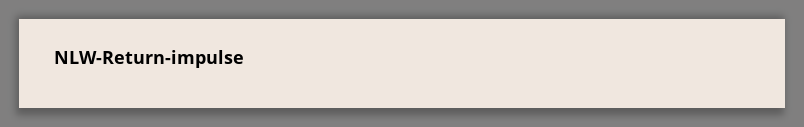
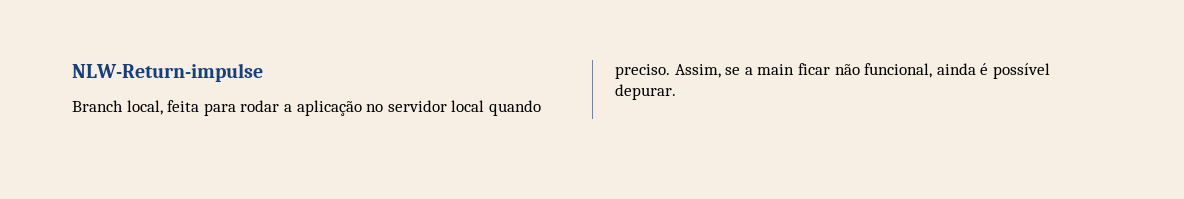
(244, 59) none -> [72,100,541,116] [615,63,1050,79] [615,84,676,100] // Branch local, feita para rodar a aplicação no servidor local quando preciso. Assim, se a main ficar não funcional, ainda é possível depurar.

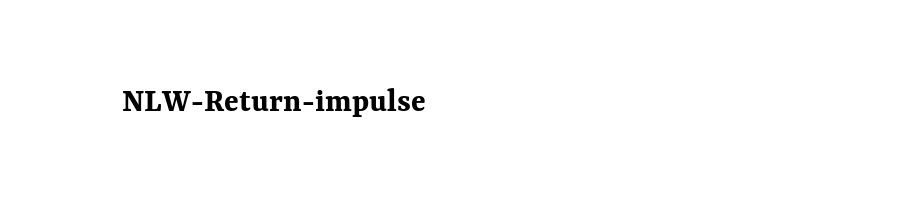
[72,100,541,116] [615,63,1050,79] [615,84,676,100] // Branch local, feita para rodar a aplicação no servidor local quando preciso. Assim, se a main ficar não funcional, ainda é possível depurar. -> (426, 102) none

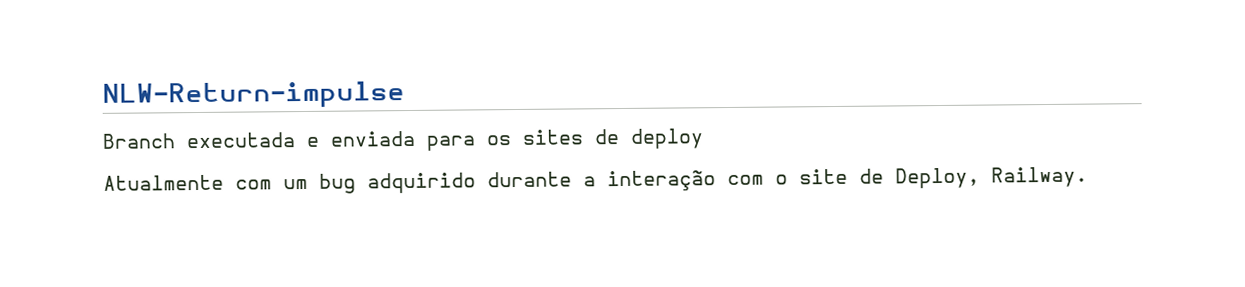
(426, 102) none -> [102,128,704,151] [103,166,1088,194] // Branch executada e enviada para os sites de deploy // Atualmente com um bug adquirido durante a interação com o site de Deploy, Railway.

